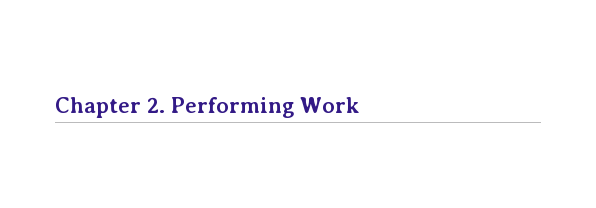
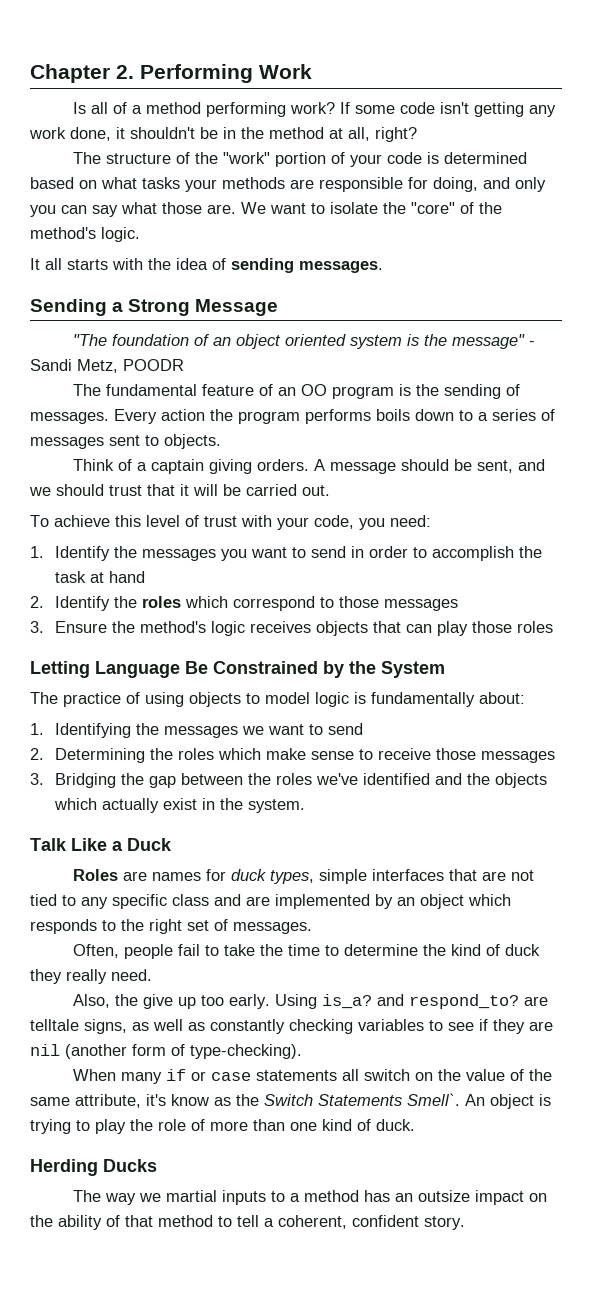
(359, 105) none -> [72,102,556,117] [29,127,417,142] [72,152,527,167] [30,177,546,192] [30,202,502,217] [30,227,140,242] [30,258,383,273] [30,299,279,316] [72,334,535,349] [30,359,184,373] [72,384,520,399] [30,409,555,424] [30,434,221,449] [72,459,545,474] [29,484,330,496] [30,515,431,530] [30,546,542,561] [54,571,145,583] [30,596,458,611] [30,621,553,636] [30,661,445,678] [30,692,525,707] [30,723,363,738] [30,748,555,763] [30,773,547,788] [53,798,305,813] [30,838,172,851] [72,869,534,884] [30,894,511,909] [30,919,312,934] [72,944,540,959] [30,969,152,984] [72,994,548,1009] [30,1019,553,1034] [30,1044,302,1059] [72,1069,552,1084] [30,1093,551,1109] [30,1119,415,1134] [30,1159,157,1176] [72,1190,547,1205] [30,1215,465,1230] // Is all of a method performing work? If some code isn't getting any work done, it shouldn't be in the method at all, right? // The structure of the "work" portion of your code is determined based on what tasks your methods are responsible for doing, and only you can say what those are. We want to isolate the "core" of the method's logic. // It all starts with the idea of sending messages. // Sending a Strong Message // "The foundation of an object oriented system is the message" - Sandi Metz, POODR // The fundamental feature of an OO program is the sending of messages. Every action the program performs boils down to a series of messages sent to objects. // Think of a captain giving orders. A message should be sent, and we should trust that it will be carried out. // To achieve this level of trust with your code, you need: // 1. Identify the messages you want to send in order to accomplish the task at hand // 2. Identify the roles which correspond to those messages // 3. Ensure the method's logic receives objects that can play those roles // Letting Language Be Constrained by the System // The practice of using objects to model logic is fundamentally about: // 1. Identifying the messages we want to send // 2. Determining the roles which make sense to receive those messages // 3. Bridging the gap between the roles we've identified and the objects which actually exist in the system. // Talk Like a Duck // Roles are names for duck types, simple interfaces that are not tied to any specific class and are implemented by an object which responds to the right set of messages. // Often, people fail to take the time to determine the kind of duck they really need. // Also, the give up too early. Using is_a? and respond_to? are telltale signs, as well as constantly checking variables to see if they are nil (another form of type-checking). // When many if or case statements all switch on the value of the same attribute, it's know as the Switch Statements Smell`. An object is trying to play the role of more than one kind of duck. // Herding Ducks // The way we martial inputs to a method has an outsize impact on the ability of that method to tell a coherent, confident story.

